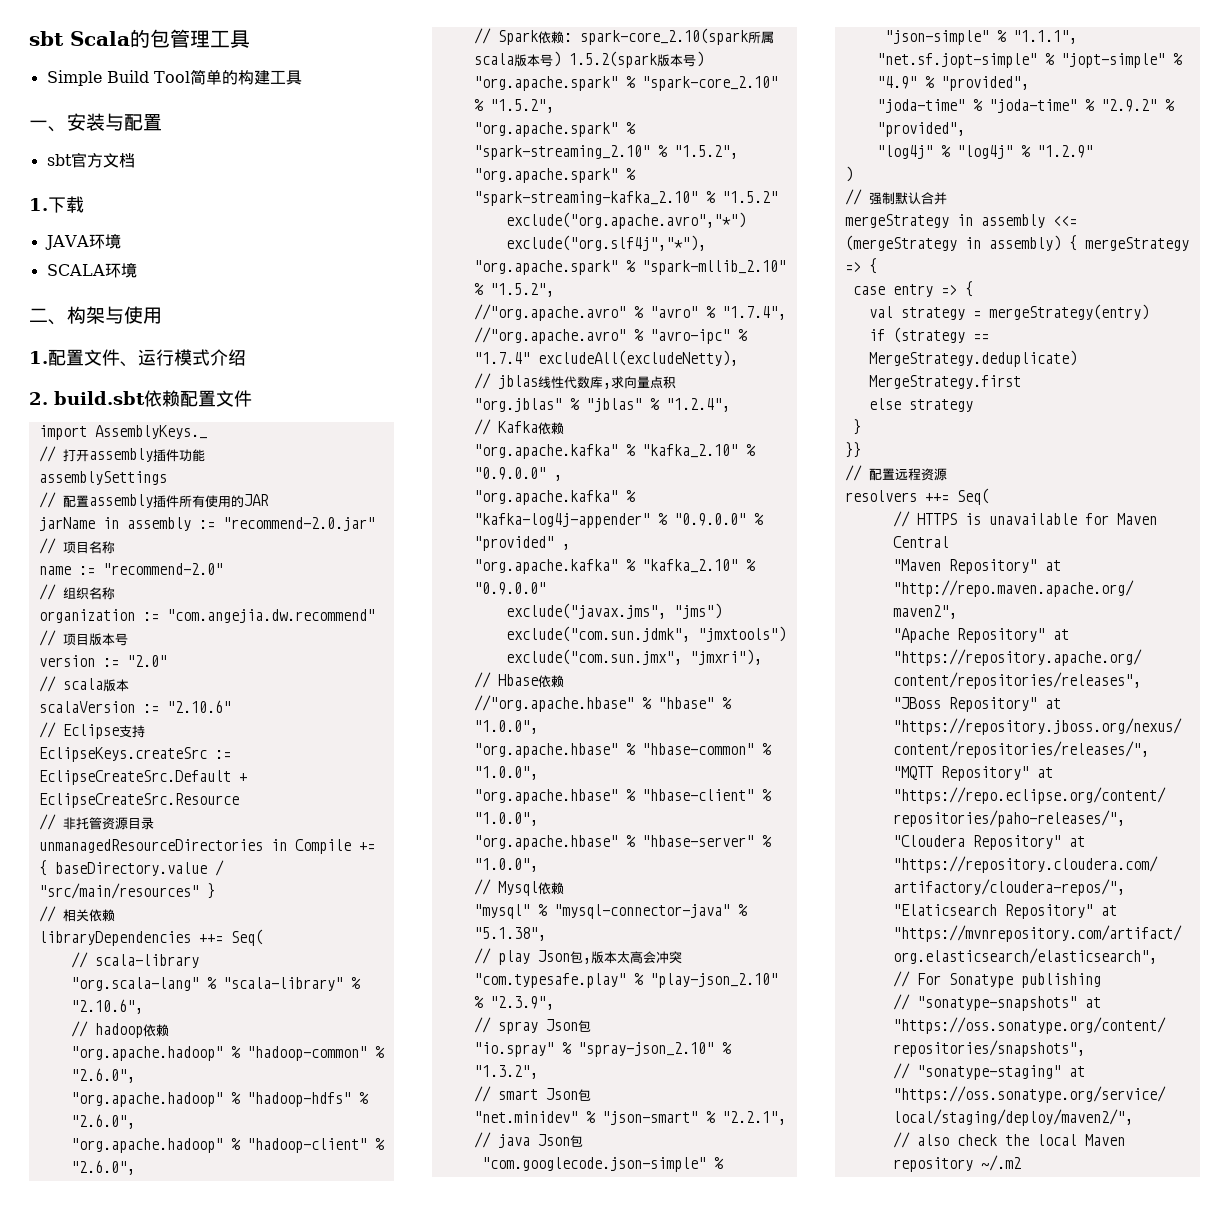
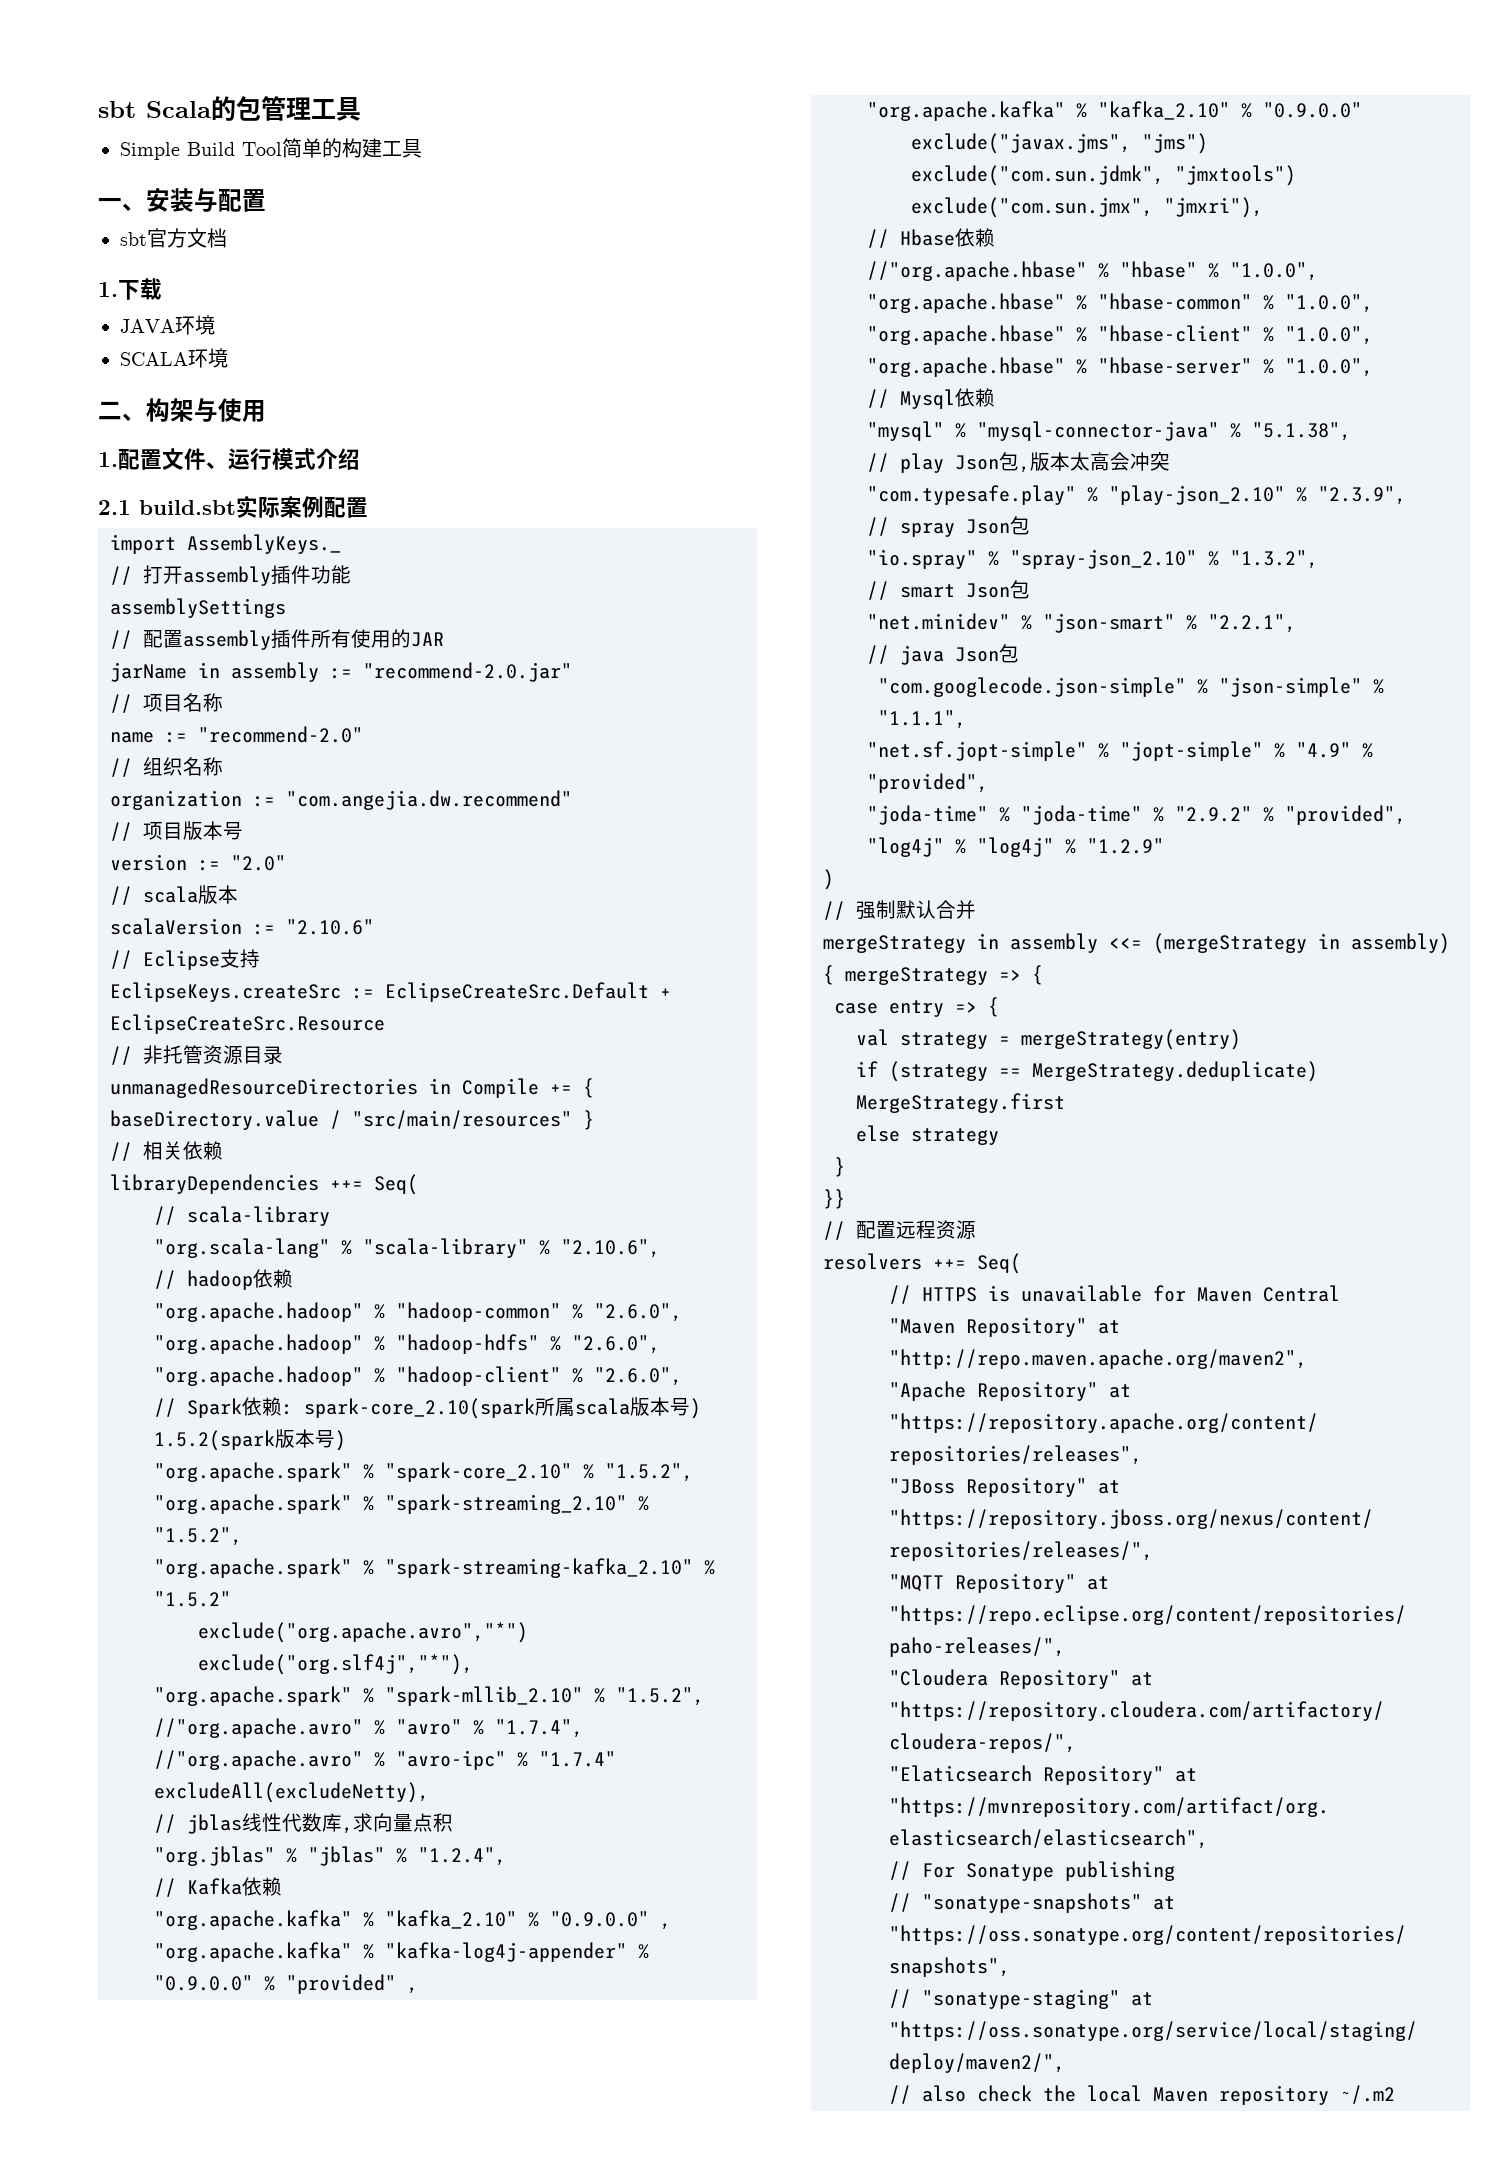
[29,390,252,407] 2. build.sbt依赖配置文件 -> [98,495,368,518] 2.1 build.sbt实际案例配置

